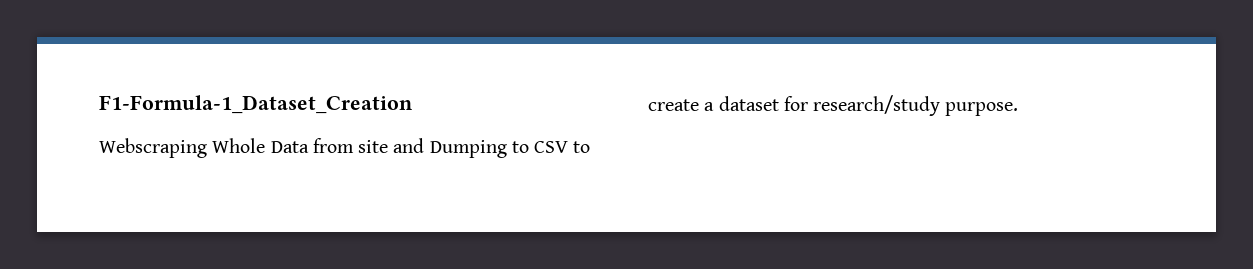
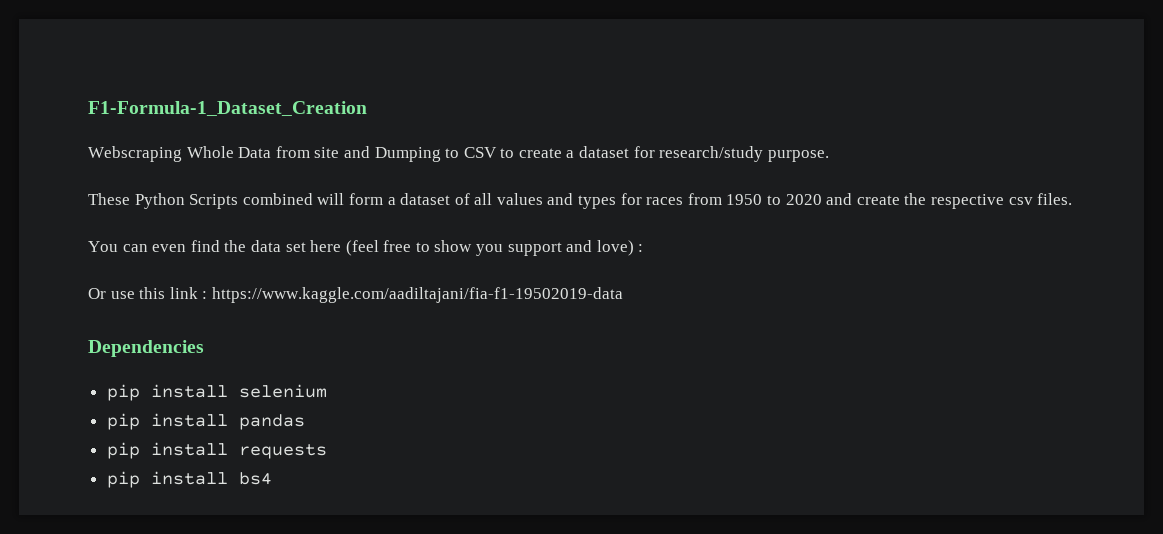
(1019, 109) none -> [88,193,1073,209] [88,240,644,256] [88,287,623,303] [88,340,204,357] [106,384,327,401] [106,413,305,430] [106,442,327,459] [106,471,272,488] // These Python Scripts combined will form a dataset of all values and types for races from 1950 to 2020 and create the respective csv files. // You can even find the data set here (feel free to show you support and love) : // Or use this link : https://www.kaggle.com/aadiltajani/fia-f1-19502019-data // Dependencies // pip install selenium // pip install pandas // pip install requests // pip install bs4

